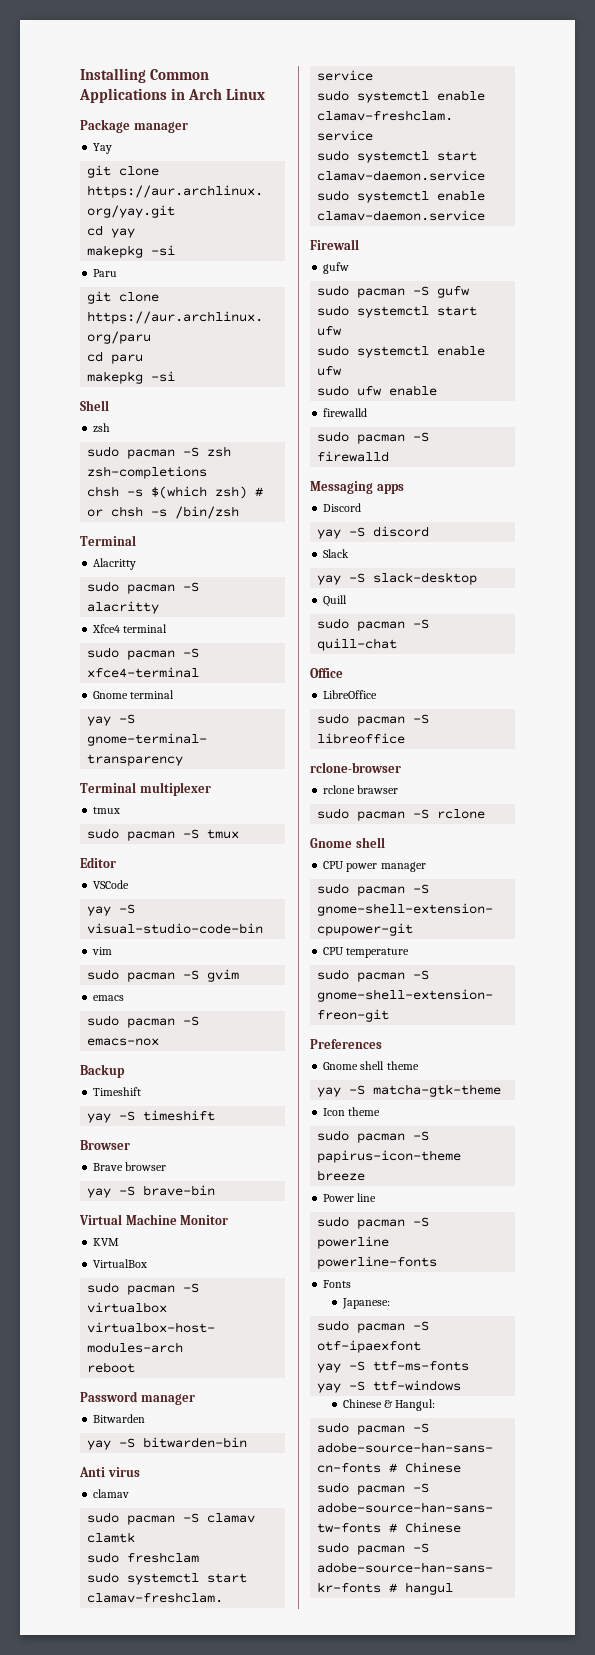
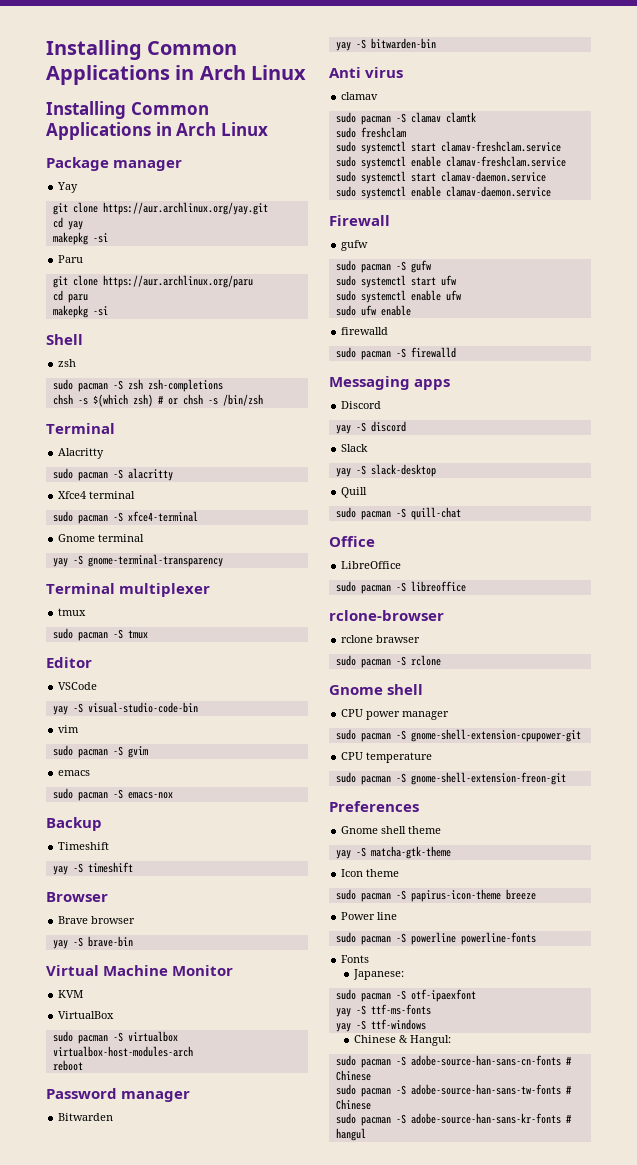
[80,68,209,83] [79,88,265,103] Installing Common Applications in Arch Linux -> [46,40,238,60] [46,65,307,85] [46,101,209,119] [46,122,268,140] Installing Common Applications in Arch Linux // Installing Common Applications in Arch Linux

